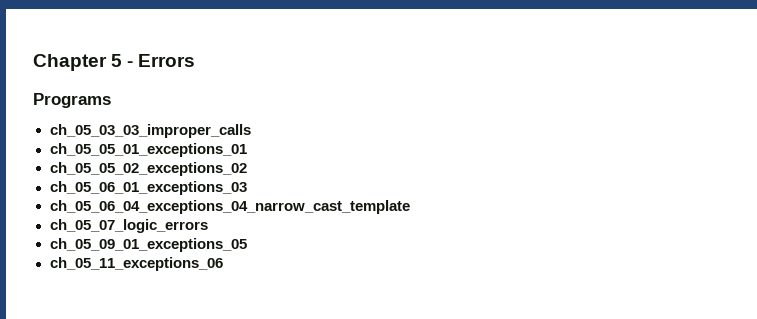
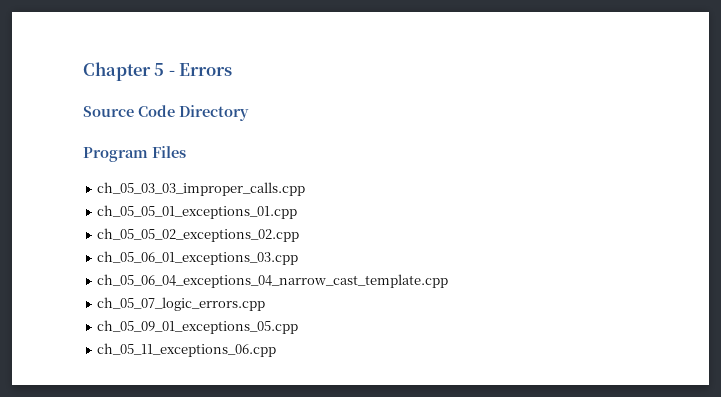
[33,93,111,108] [49,124,251,138] [49,143,247,157] [49,162,247,176] [49,181,247,195] [49,200,410,214] [49,219,208,233] [49,238,247,252] [49,257,223,271] Programs // ch_05_03_03_improper_calls // ch_05_05_01_exceptions_01 // ch_05_05_02_exceptions_02 // ch_05_06_01_exceptions_03 // ch_05_06_04_exceptions_04_narrow_cast_template // ch_05_07_logic_errors // ch_05_09_01_exceptions_05 // ch_05_11_exceptions_06 -> [83,105,249,121] [83,146,186,162] [97,182,306,196] [97,205,298,219] [97,228,300,242] [97,251,299,265] [97,274,449,288] [97,297,266,311] [97,320,299,334] [97,343,277,357] Source Code Directory // Program Files // ch_05_03_03_improper_calls.cpp // ch_05_05_01_exceptions_01.cpp // ch_05_05_02_exceptions_02.cpp // ch_05_06_01_exceptions_03.cpp // ch_05_06_04_exceptions_04_narrow_cast_template.cpp // ch_05_07_logic_errors.cpp // ch_05_09_01_exceptions_05.cpp // ch_05_11_exceptions_06.cpp

